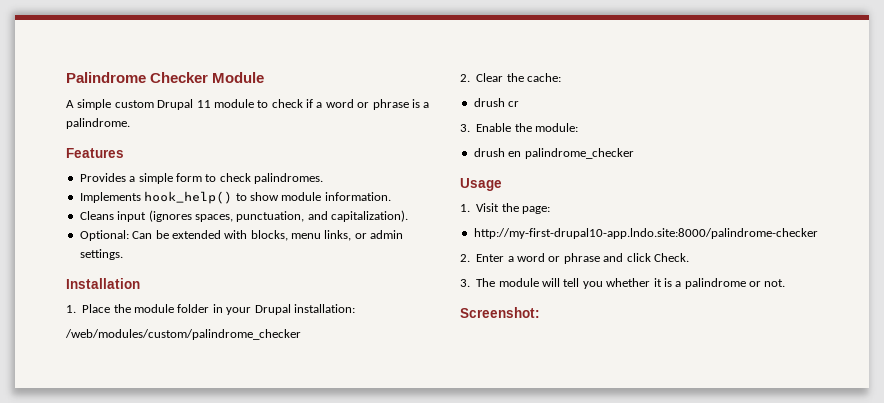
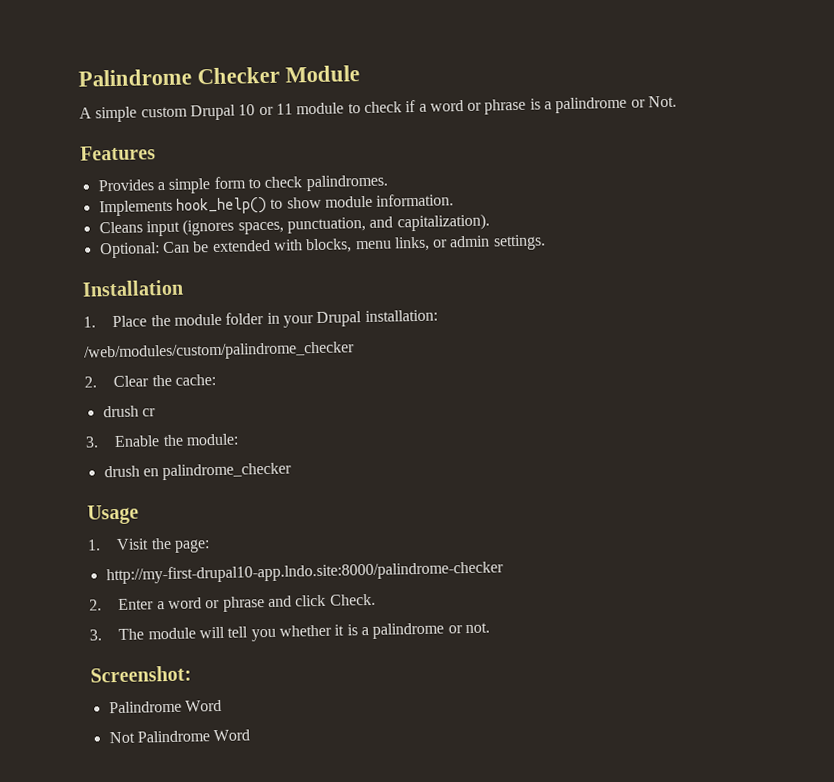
(194, 104) none -> [238,104,274,116] 10 or
[66,118,130,129] palindrome. -> [555,95,678,114] palindrome or Not.
(540, 312) none -> [108,699,222,714] [108,729,251,744] // Palindrome Word // Not Palindrome Word

